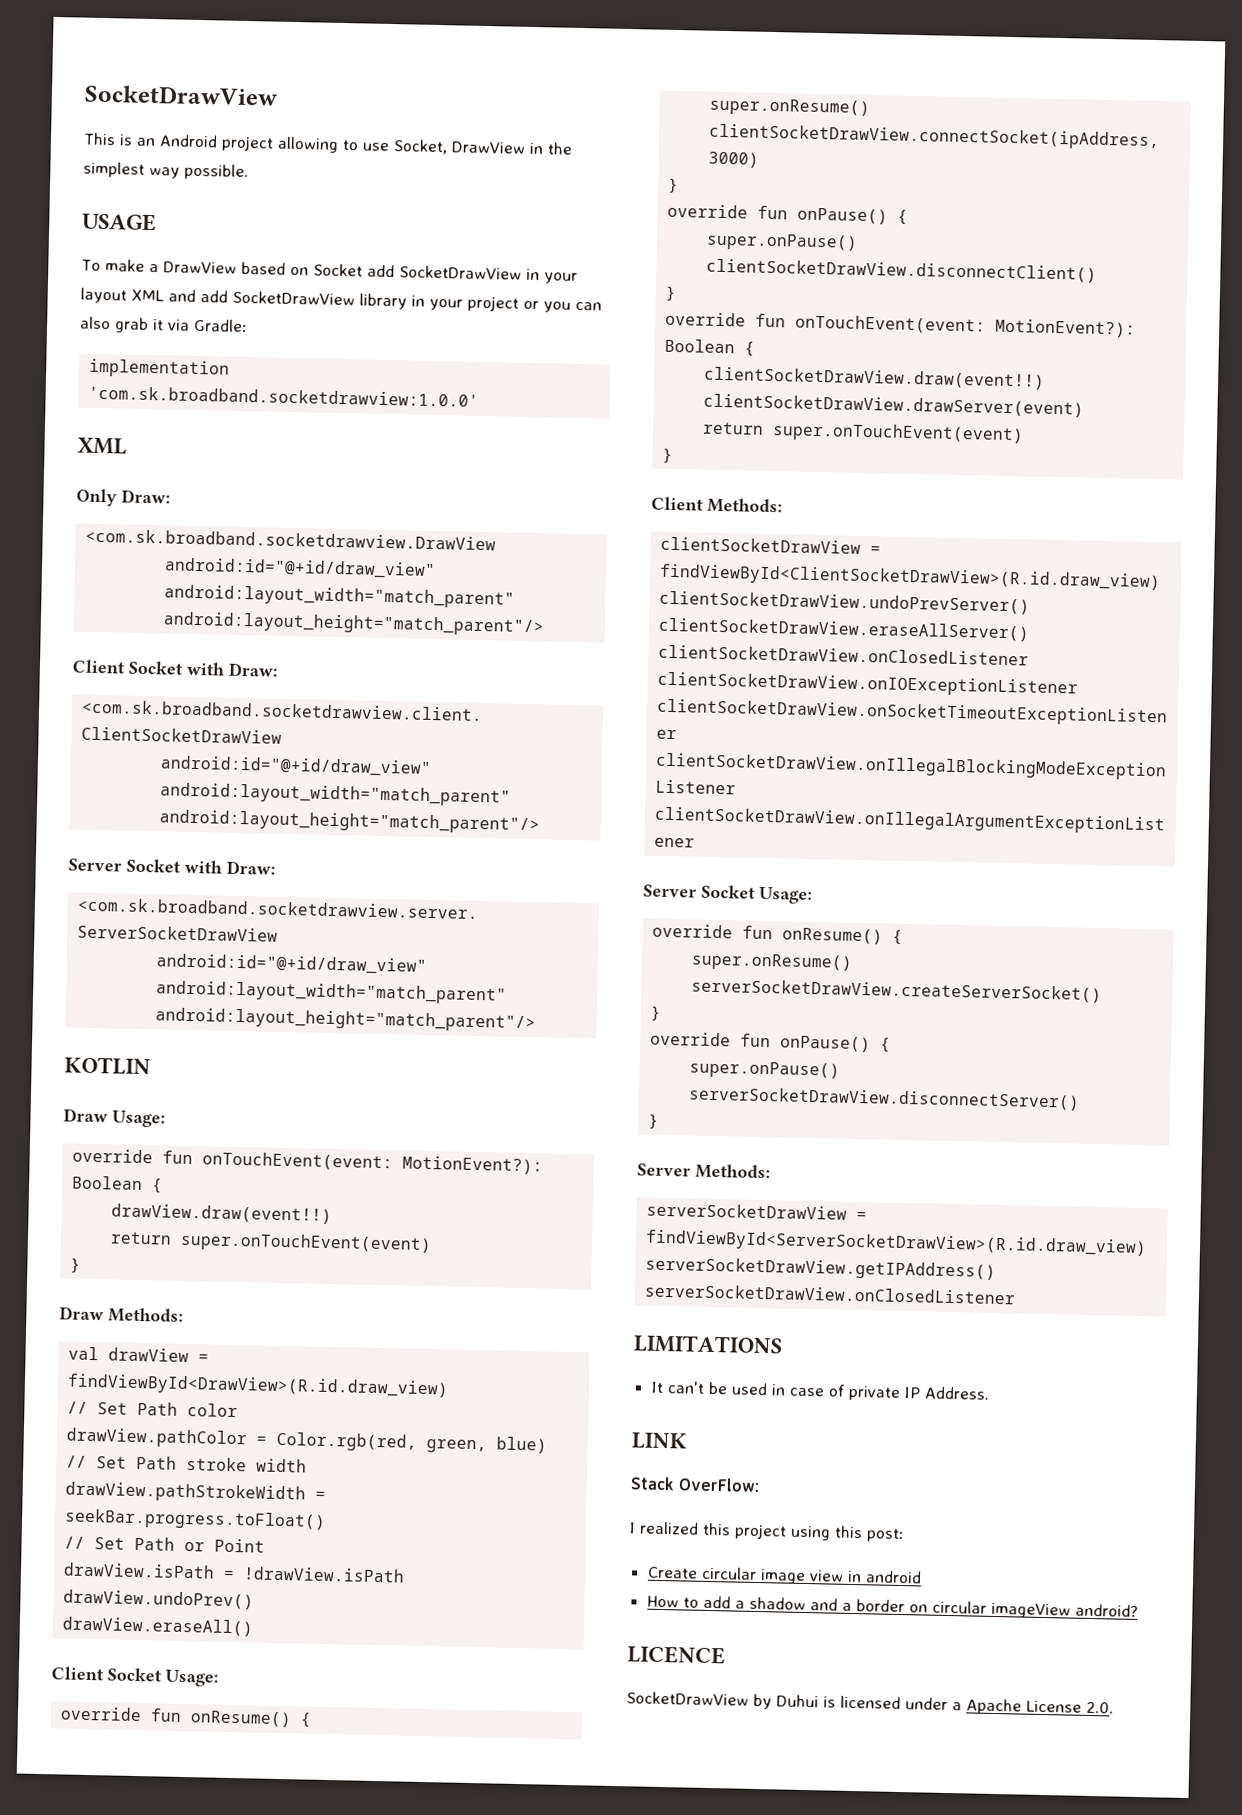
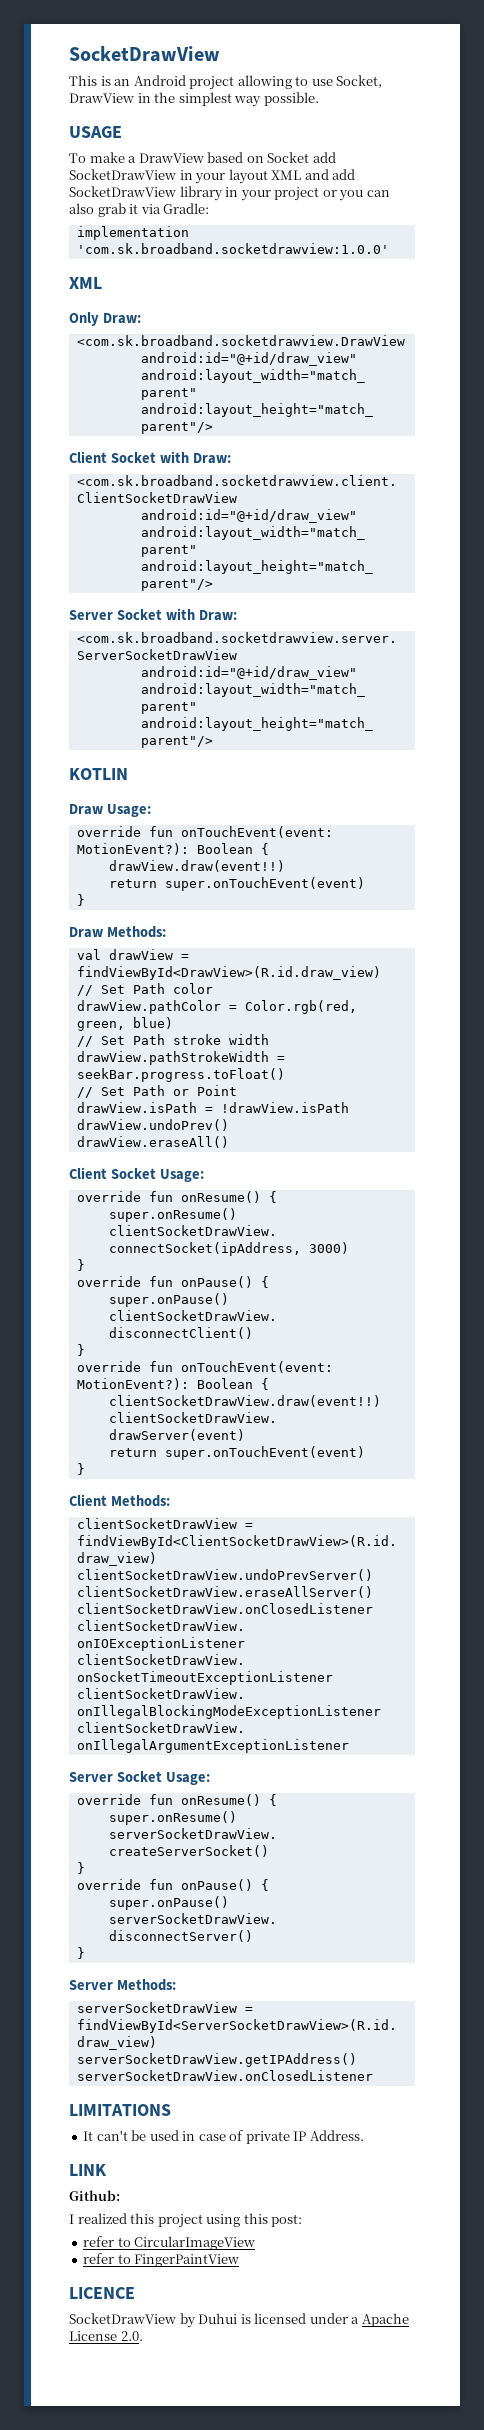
[630,1476,760,1493] Stack OverFlow: -> [69,2190,120,2201] Github:
[646,1566,922,1584] [646,1595,1138,1619] Create circular image view in android // How to add a shadow and a border on circular imageView android? -> [83,2236,256,2250] [83,2253,240,2267] refer to CircularImageView // refer to FingerPaintView

